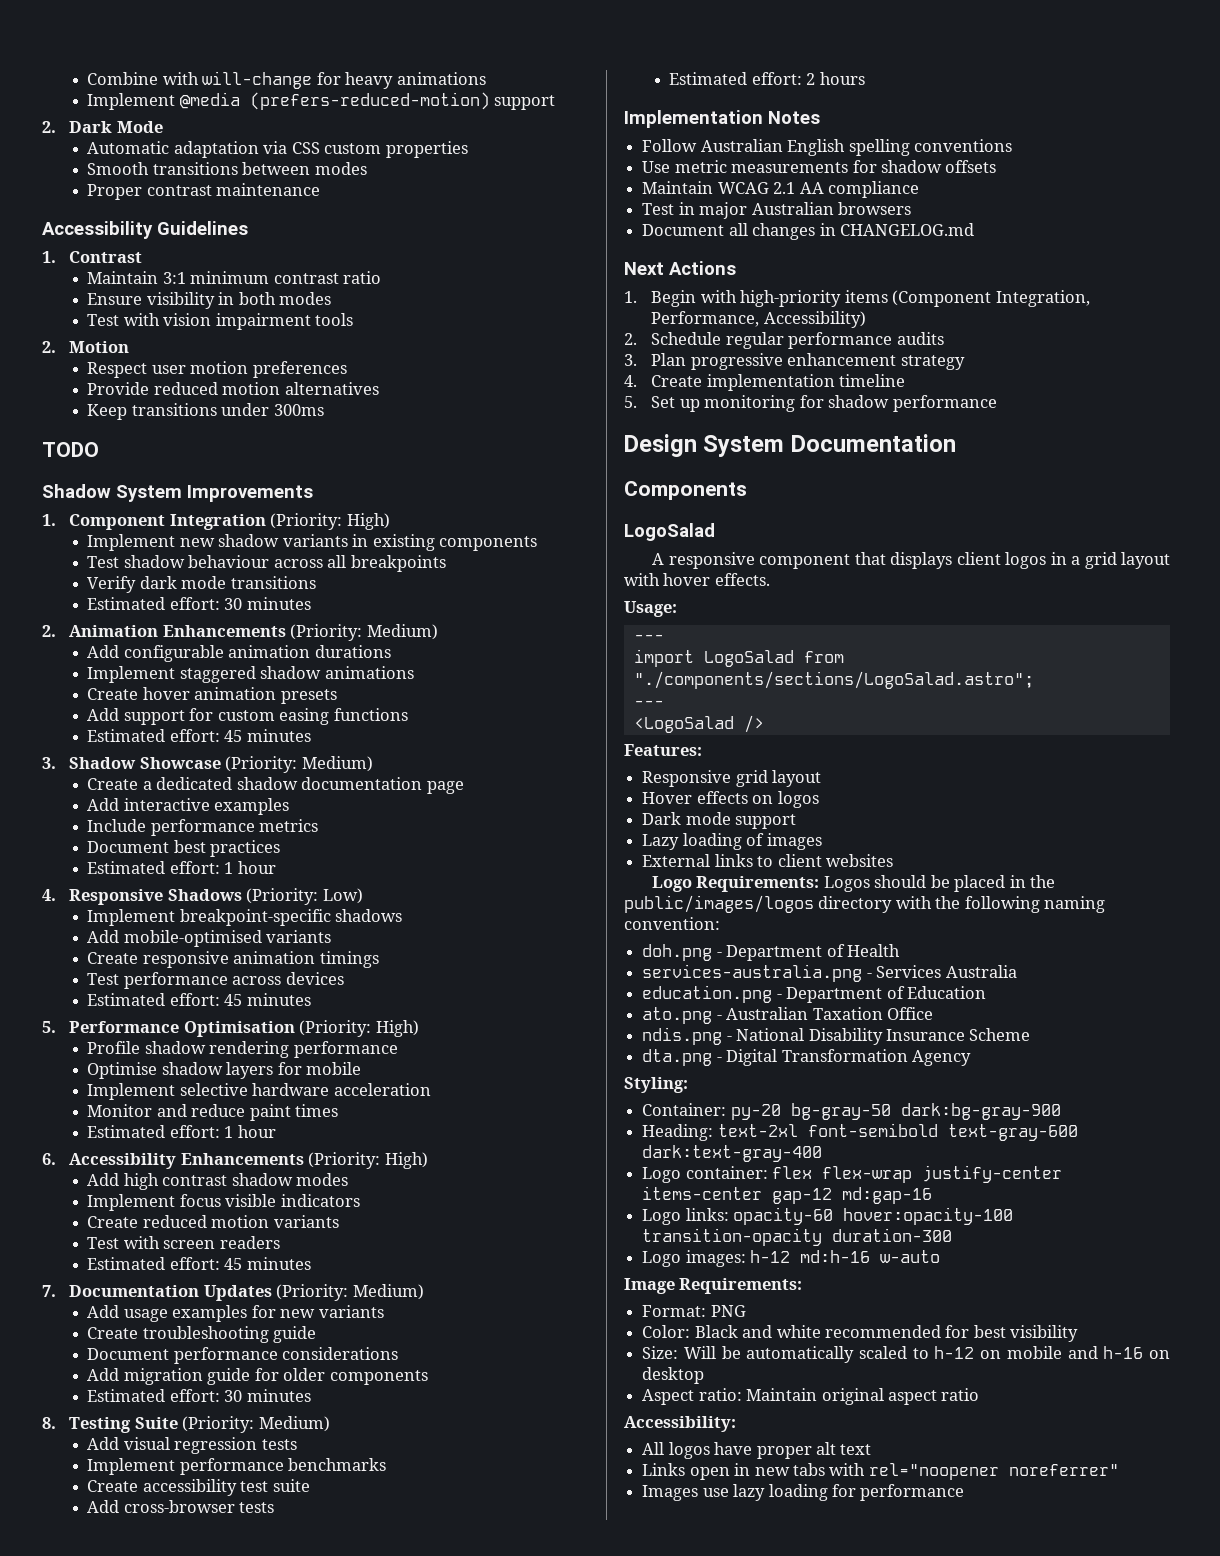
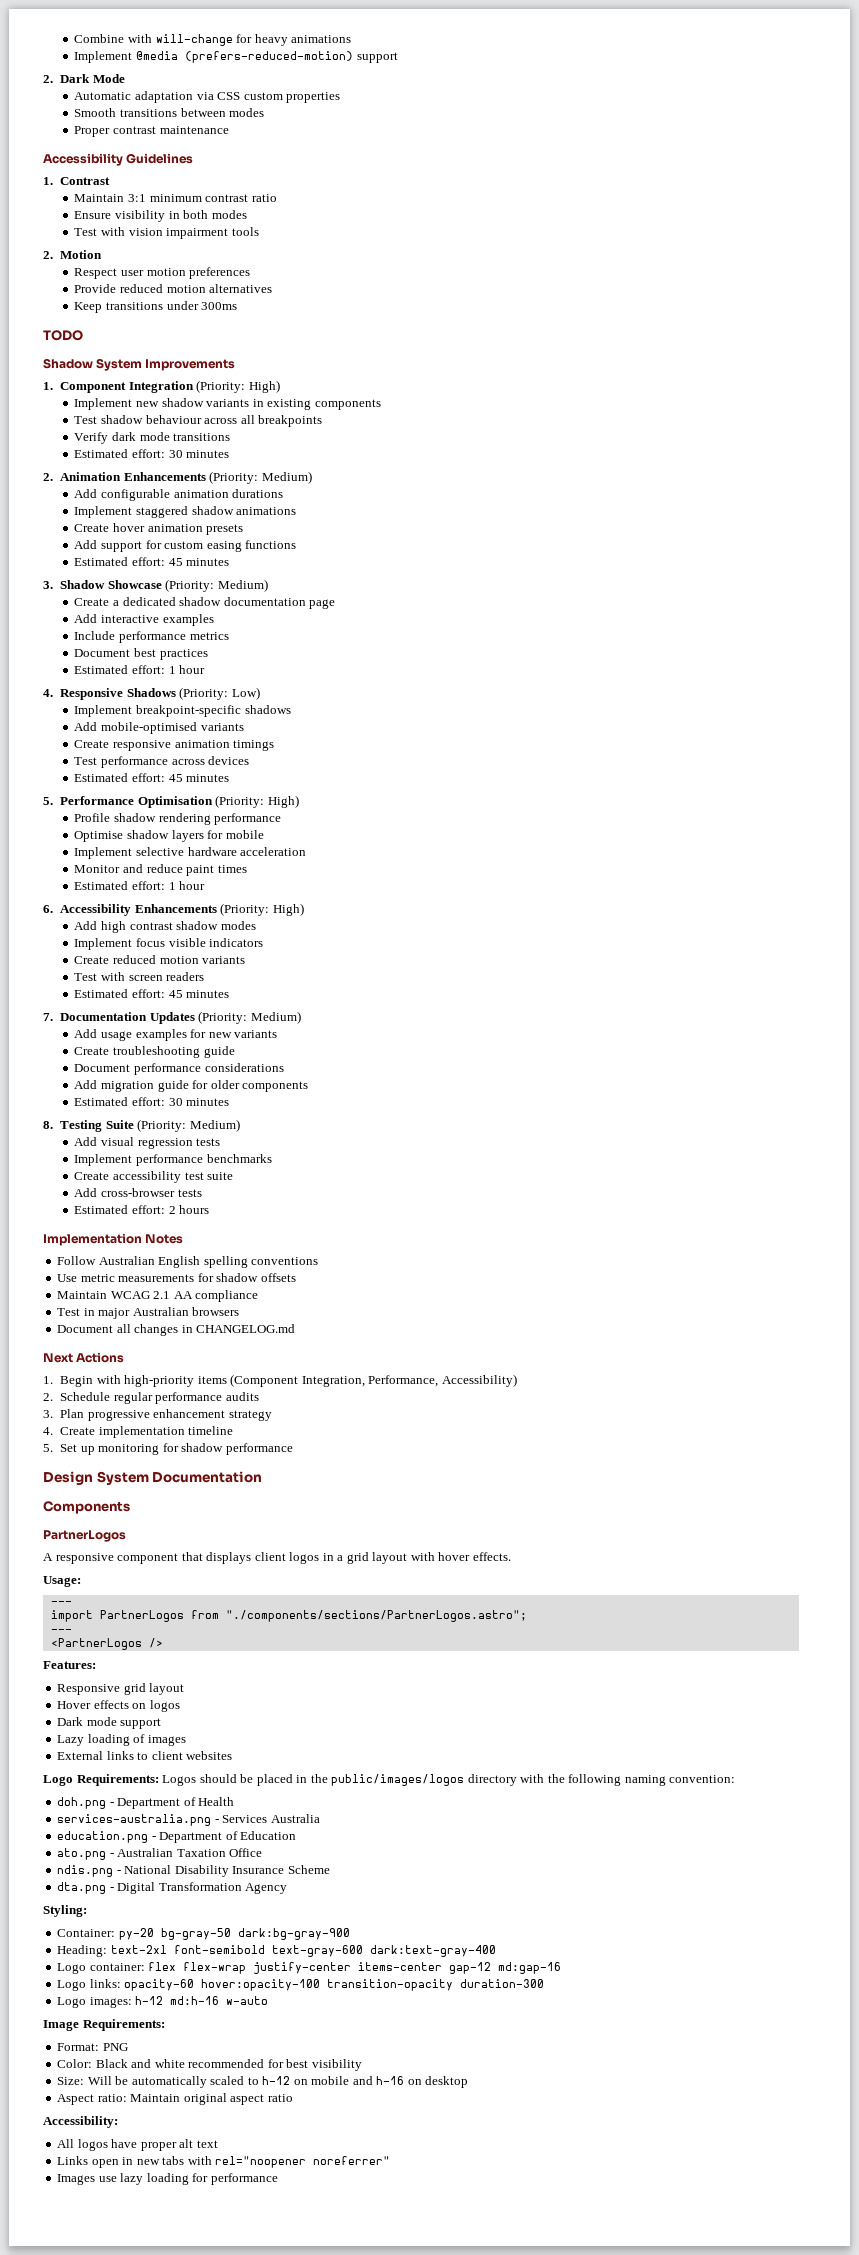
[624,523,715,541] LogoSalad -> [43,1530,126,1542] PartnerLogos
[703,650,844,667] [633,671,1034,689] [633,700,664,707] [633,716,734,733] LogoSalad from "./components/sections/LogoSalad.astro"; // --- // <LogoSalad -> [99,1610,527,1622] [50,1629,72,1633] [50,1638,142,1650] PartnerLogos from "./components/sections/PartnerLogos.astro"; // --- // <PartnerLogos

